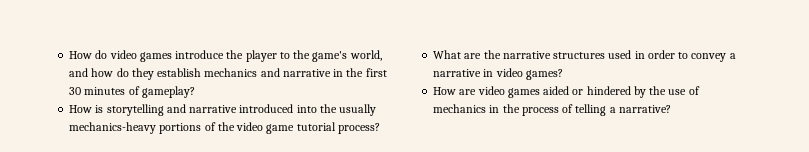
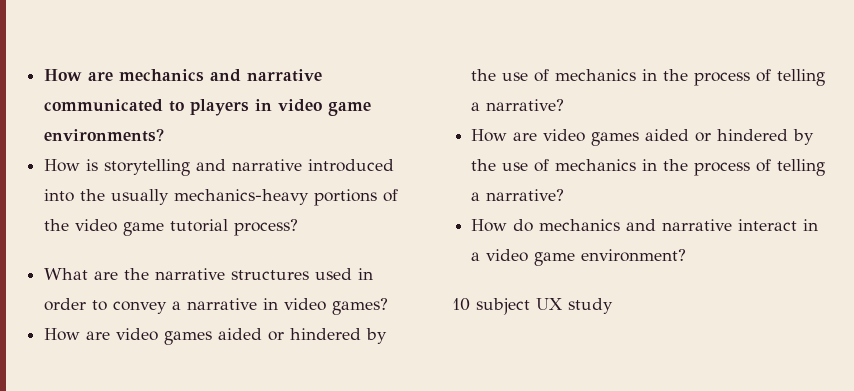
[69,50,382,62] [69,68,387,80] [69,86,195,98] How do video games introduce the player to the game's world, and how do they establish mechanics and narrative in the first 30 minutes of gameplay? -> [44,69,323,82] [44,99,372,116] [44,128,165,142] How are mechanics and narrative communicated to players in video game environments?
(671, 109) none -> [471,129,815,146] [471,159,826,176] [471,189,565,201] [471,219,819,232] [471,249,687,266] [452,298,613,315] // How are video games aided or hindered by the use of mechanics in the process of telling a narrative? // How do mechanics and narrative interact in a video game environment? // 10 subject UX study

